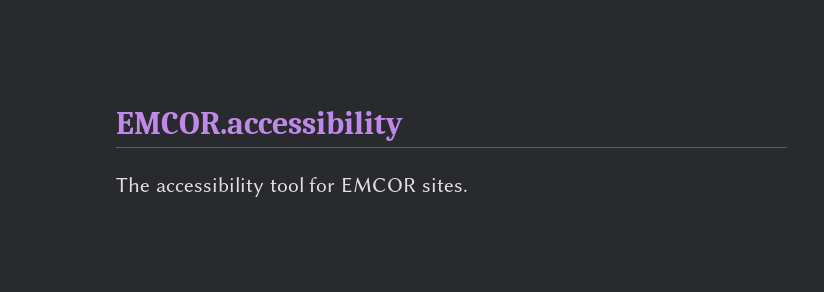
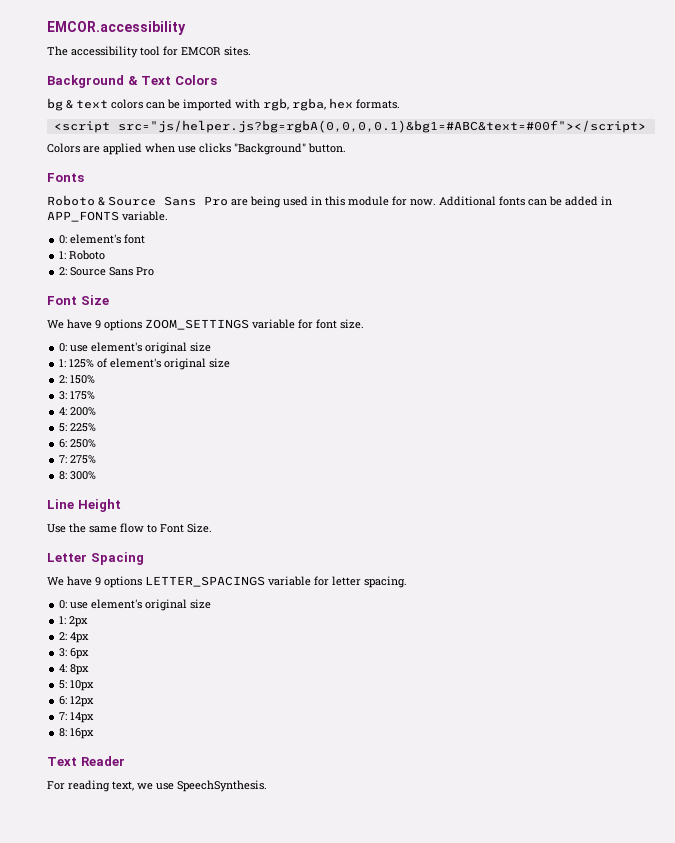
(469, 185) none -> [47,75,217,88] [47,98,400,111] [53,120,646,133] [47,143,346,155] [47,173,84,182] [47,195,612,208] [47,211,168,222] [59,234,146,244] [59,250,106,260] [59,267,155,276] [47,295,109,305] [47,319,364,331] [59,342,212,354] [59,358,231,370] [59,375,96,384] [59,391,96,400] [59,407,97,416] [59,423,97,432] [59,439,97,448] [59,455,97,464] [59,471,97,480] [47,499,121,512] [47,523,212,533] [47,552,144,565] [47,576,407,588] [59,599,212,611] [59,616,89,627] [59,632,90,643] [59,648,90,659] [59,664,90,675] [59,680,95,691] [59,696,95,707] [59,712,95,723] [59,728,95,739] [47,756,125,766] [47,780,267,792] // Background & Text Colors // bg & text colors can be imported with rgb, rgba, hex formats. // <script src="js/helper.js?bg=rgbA(0,0,0,0.1)&bg1=#ABC&text=#00f"></script> // Colors are applied when use clicks "Background" button. // Fonts // Roboto & Source Sans Pro are being used in this module for now. Additional fonts can be added in APP_FONTS variable. // 0: element's font // 1: Roboto // 2: Source Sans Pro // Font Size // We have 9 options ZOOM_SETTINGS variable for font size. // 0: use element's original size // 1: 125% of element's original size // 2: 150% // 3: 175% // 4: 200% // 5: 225% // 6: 250% // 7: 275% // 8: 300% // Line Height // Use the same flow to Font Size. // Letter Spacing // We have 9 options LETTER_SPACINGS variable for letter spacing. // 0: use element's original size // 1: 2px // 2: 4px // 3: 6px // 4: 8px // 5: 10px // 6: 12px // 7: 14px // 8: 16px // Text Reader // For reading text, we use SpeechSynthesis.

